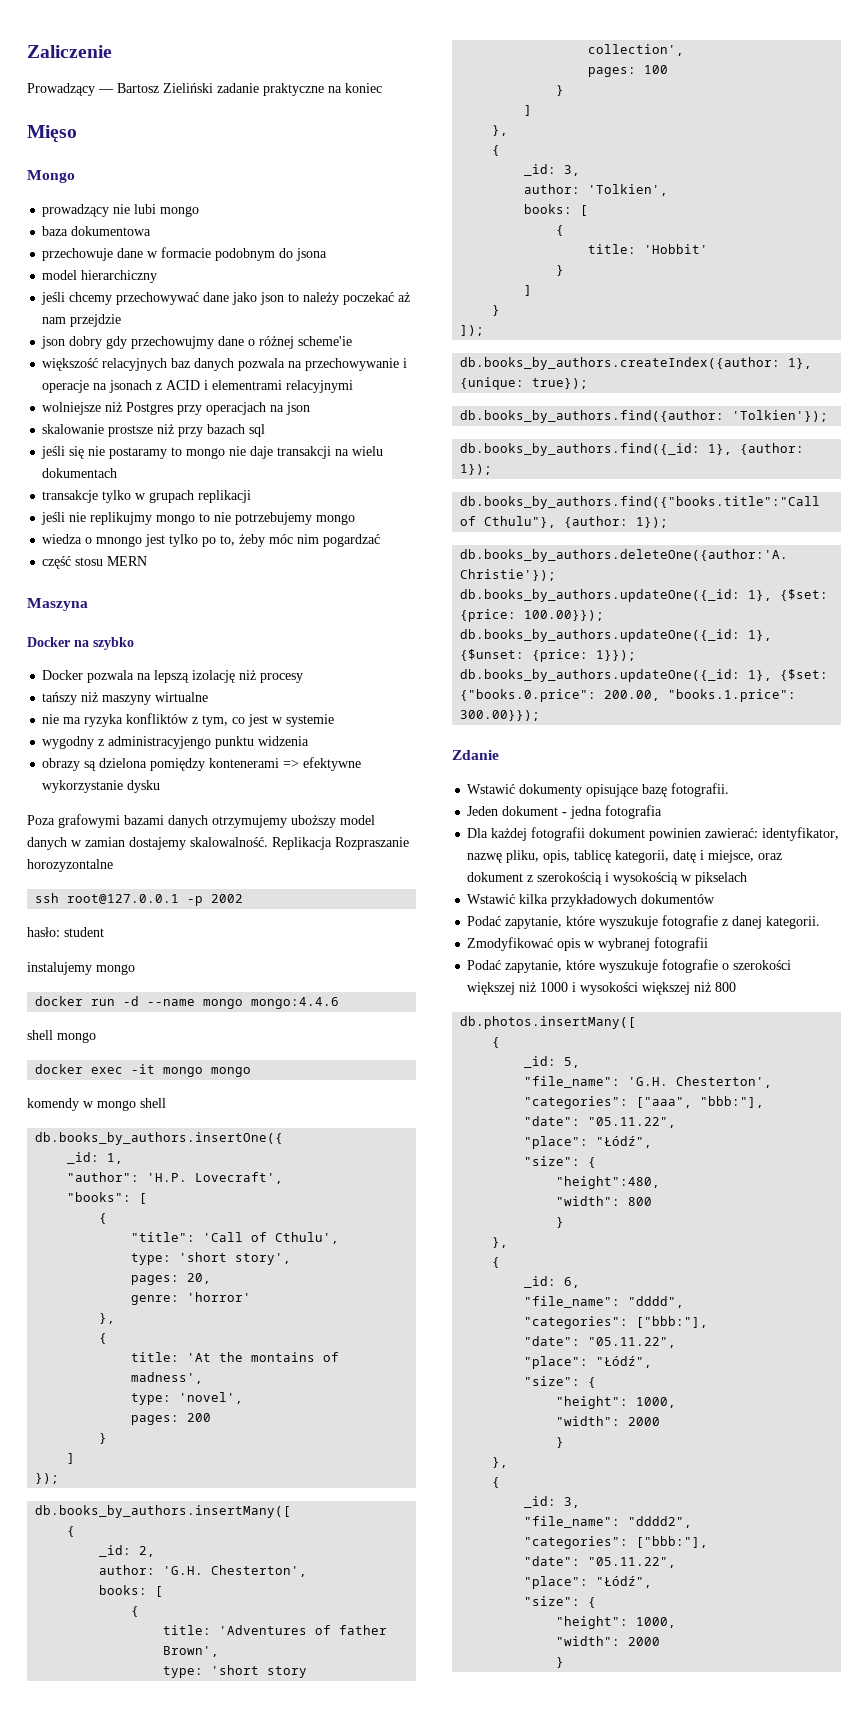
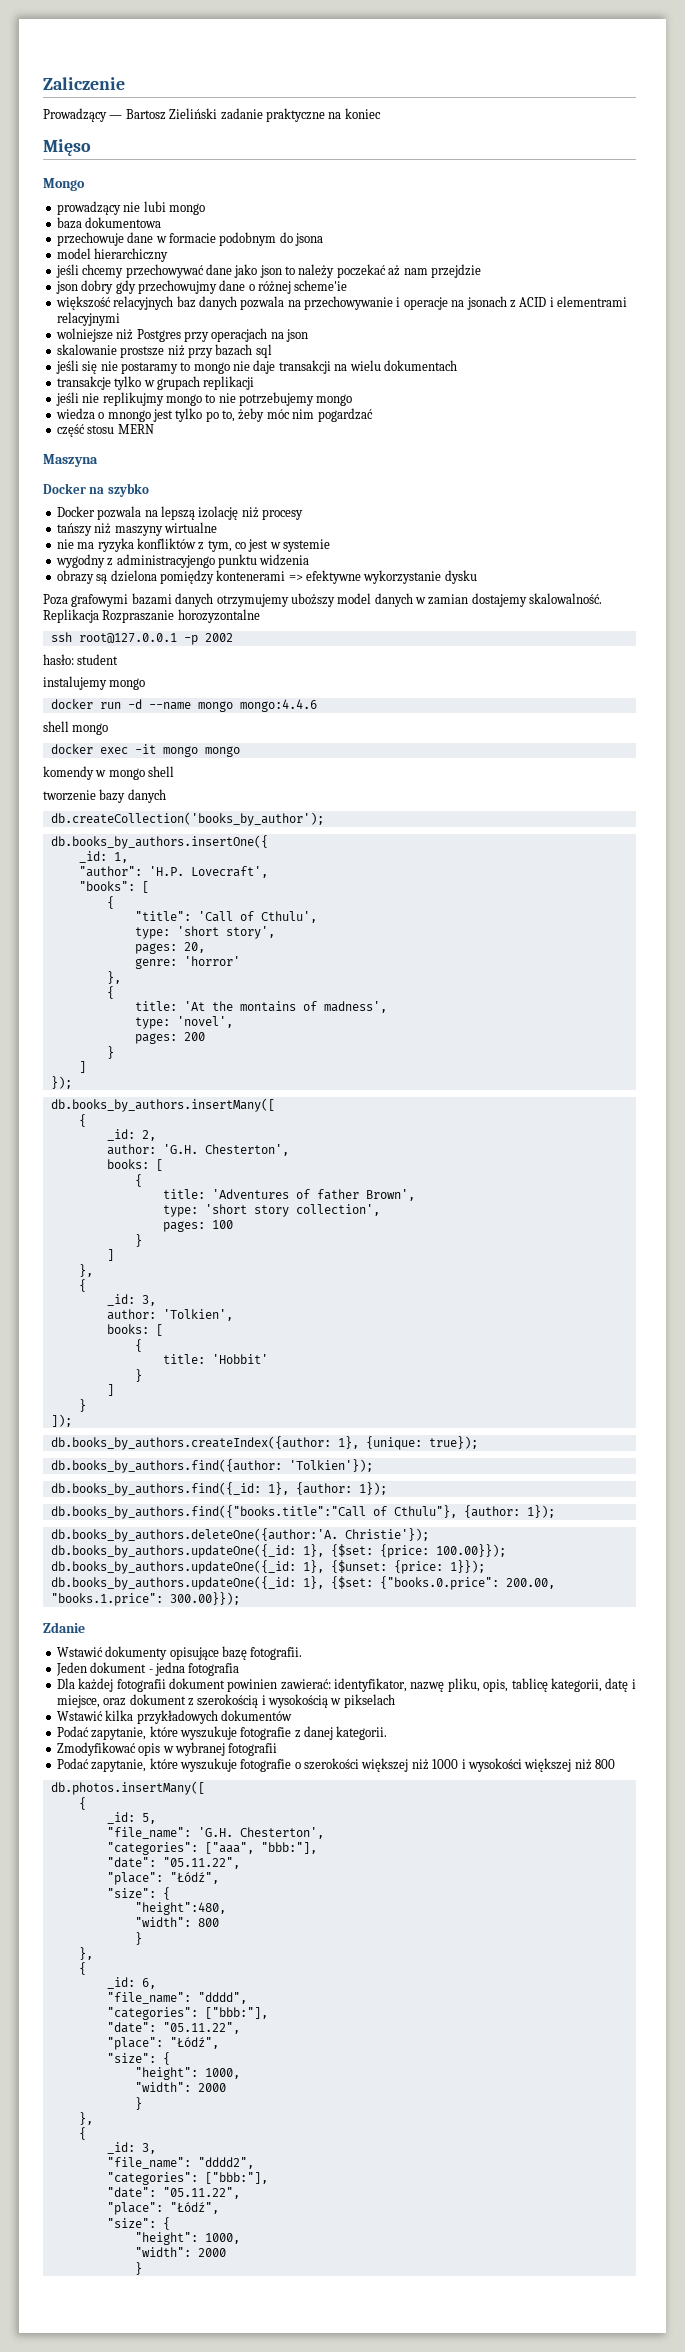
(166, 1103) none -> [43,789,166,803] [50,812,324,826] // tworzenie bazy danych // db.createCollection('books_by_author');

